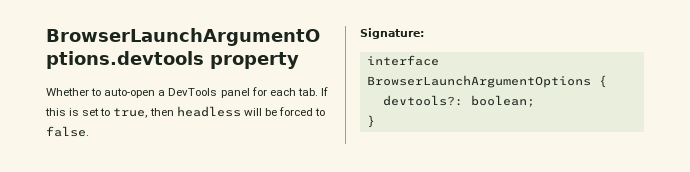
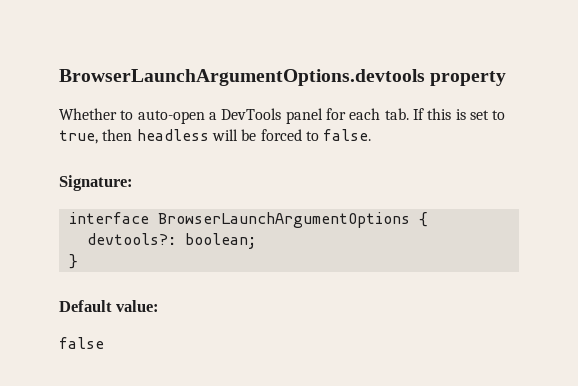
(375, 121) none -> [59,300,160,312] [59,337,104,349] // Default value: // false

